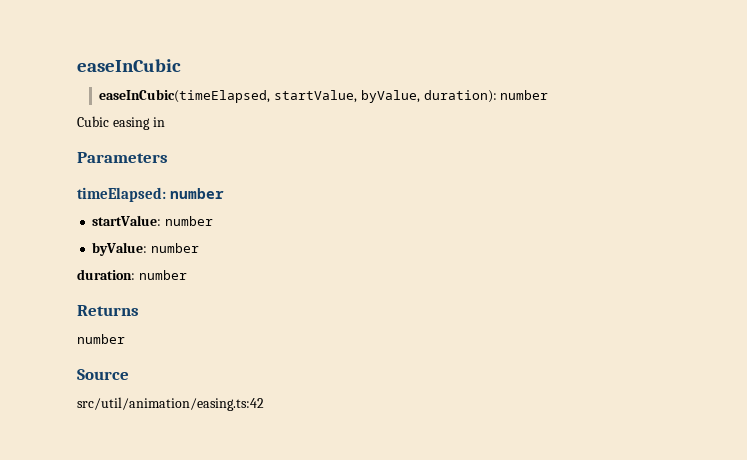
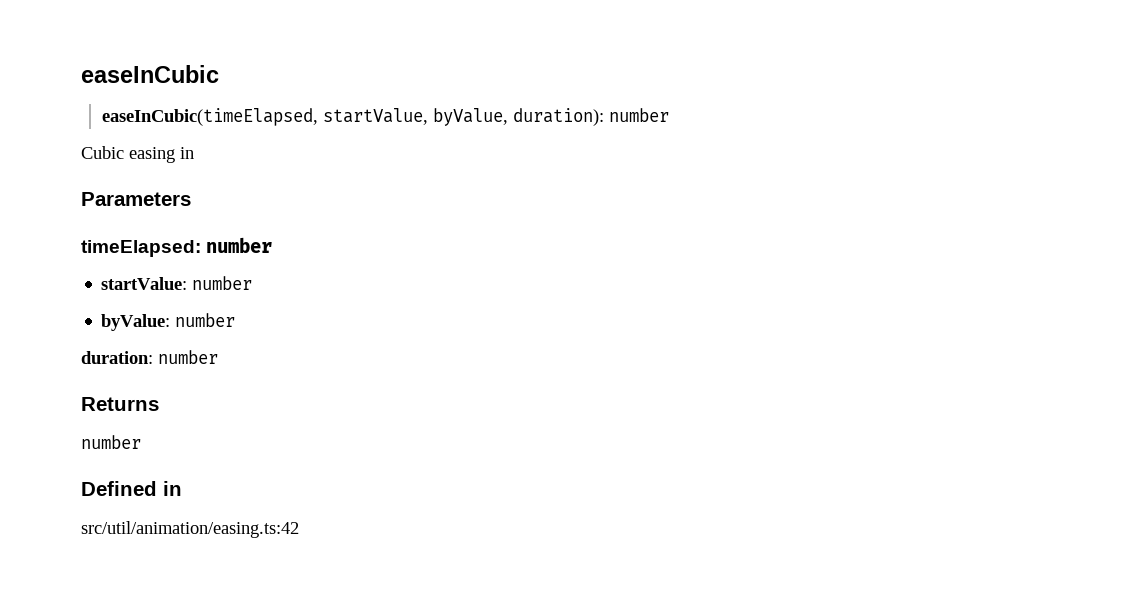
[77,369,129,380] Source -> [81,481,182,496] Defined in

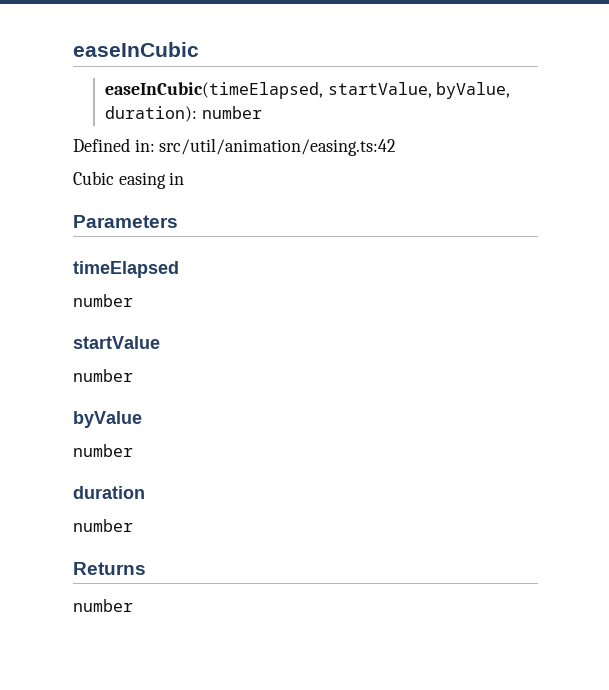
(669, 115) none -> [73,138,397,156] // Defined in: src/util/animation/easing.ts:42
[81,237,273,257] [101,276,253,290] [101,313,236,331] [81,351,153,364] timeElapsed: number // startValue: number // byValue: number // duration: -> [73,261,179,278] [73,294,133,307] [73,336,160,349] [73,369,133,382] [73,411,142,428] [73,444,133,457] [73,486,145,499] timeElapsed // number // startValue // number // byValue // number // duration //
[81,481,182,496] [81,521,299,538] // Defined in // src/util/animation/easing.ts:42 -> (133, 605) none

